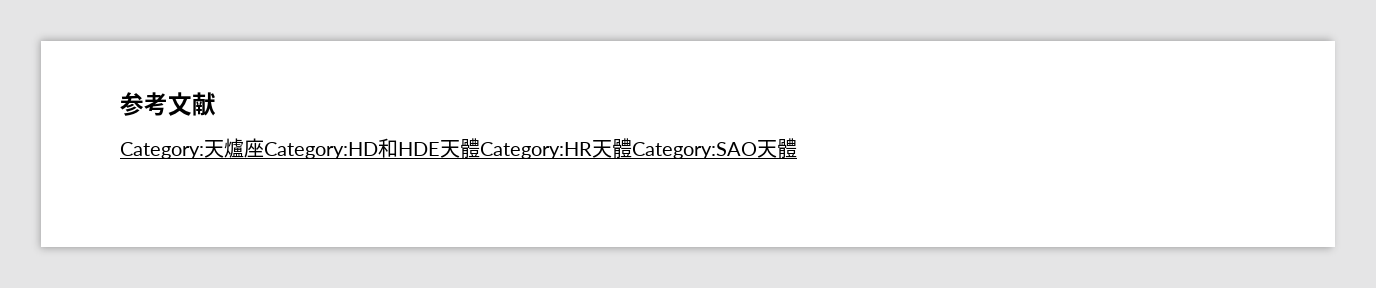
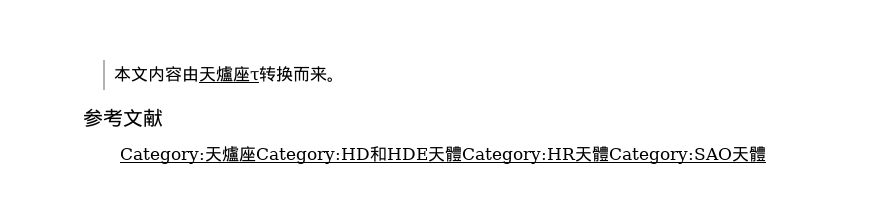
(120, 104) none -> [114,66,345,82] 本文内容由天爐座τ转换而来。 //

